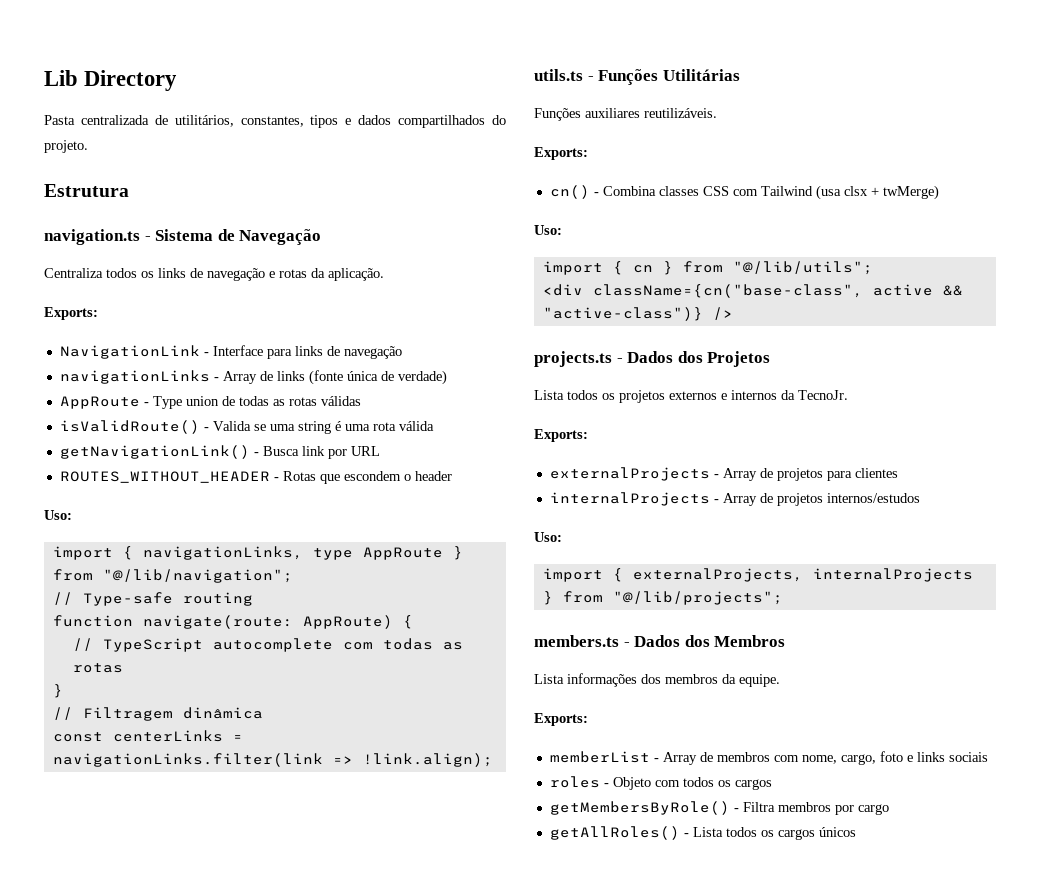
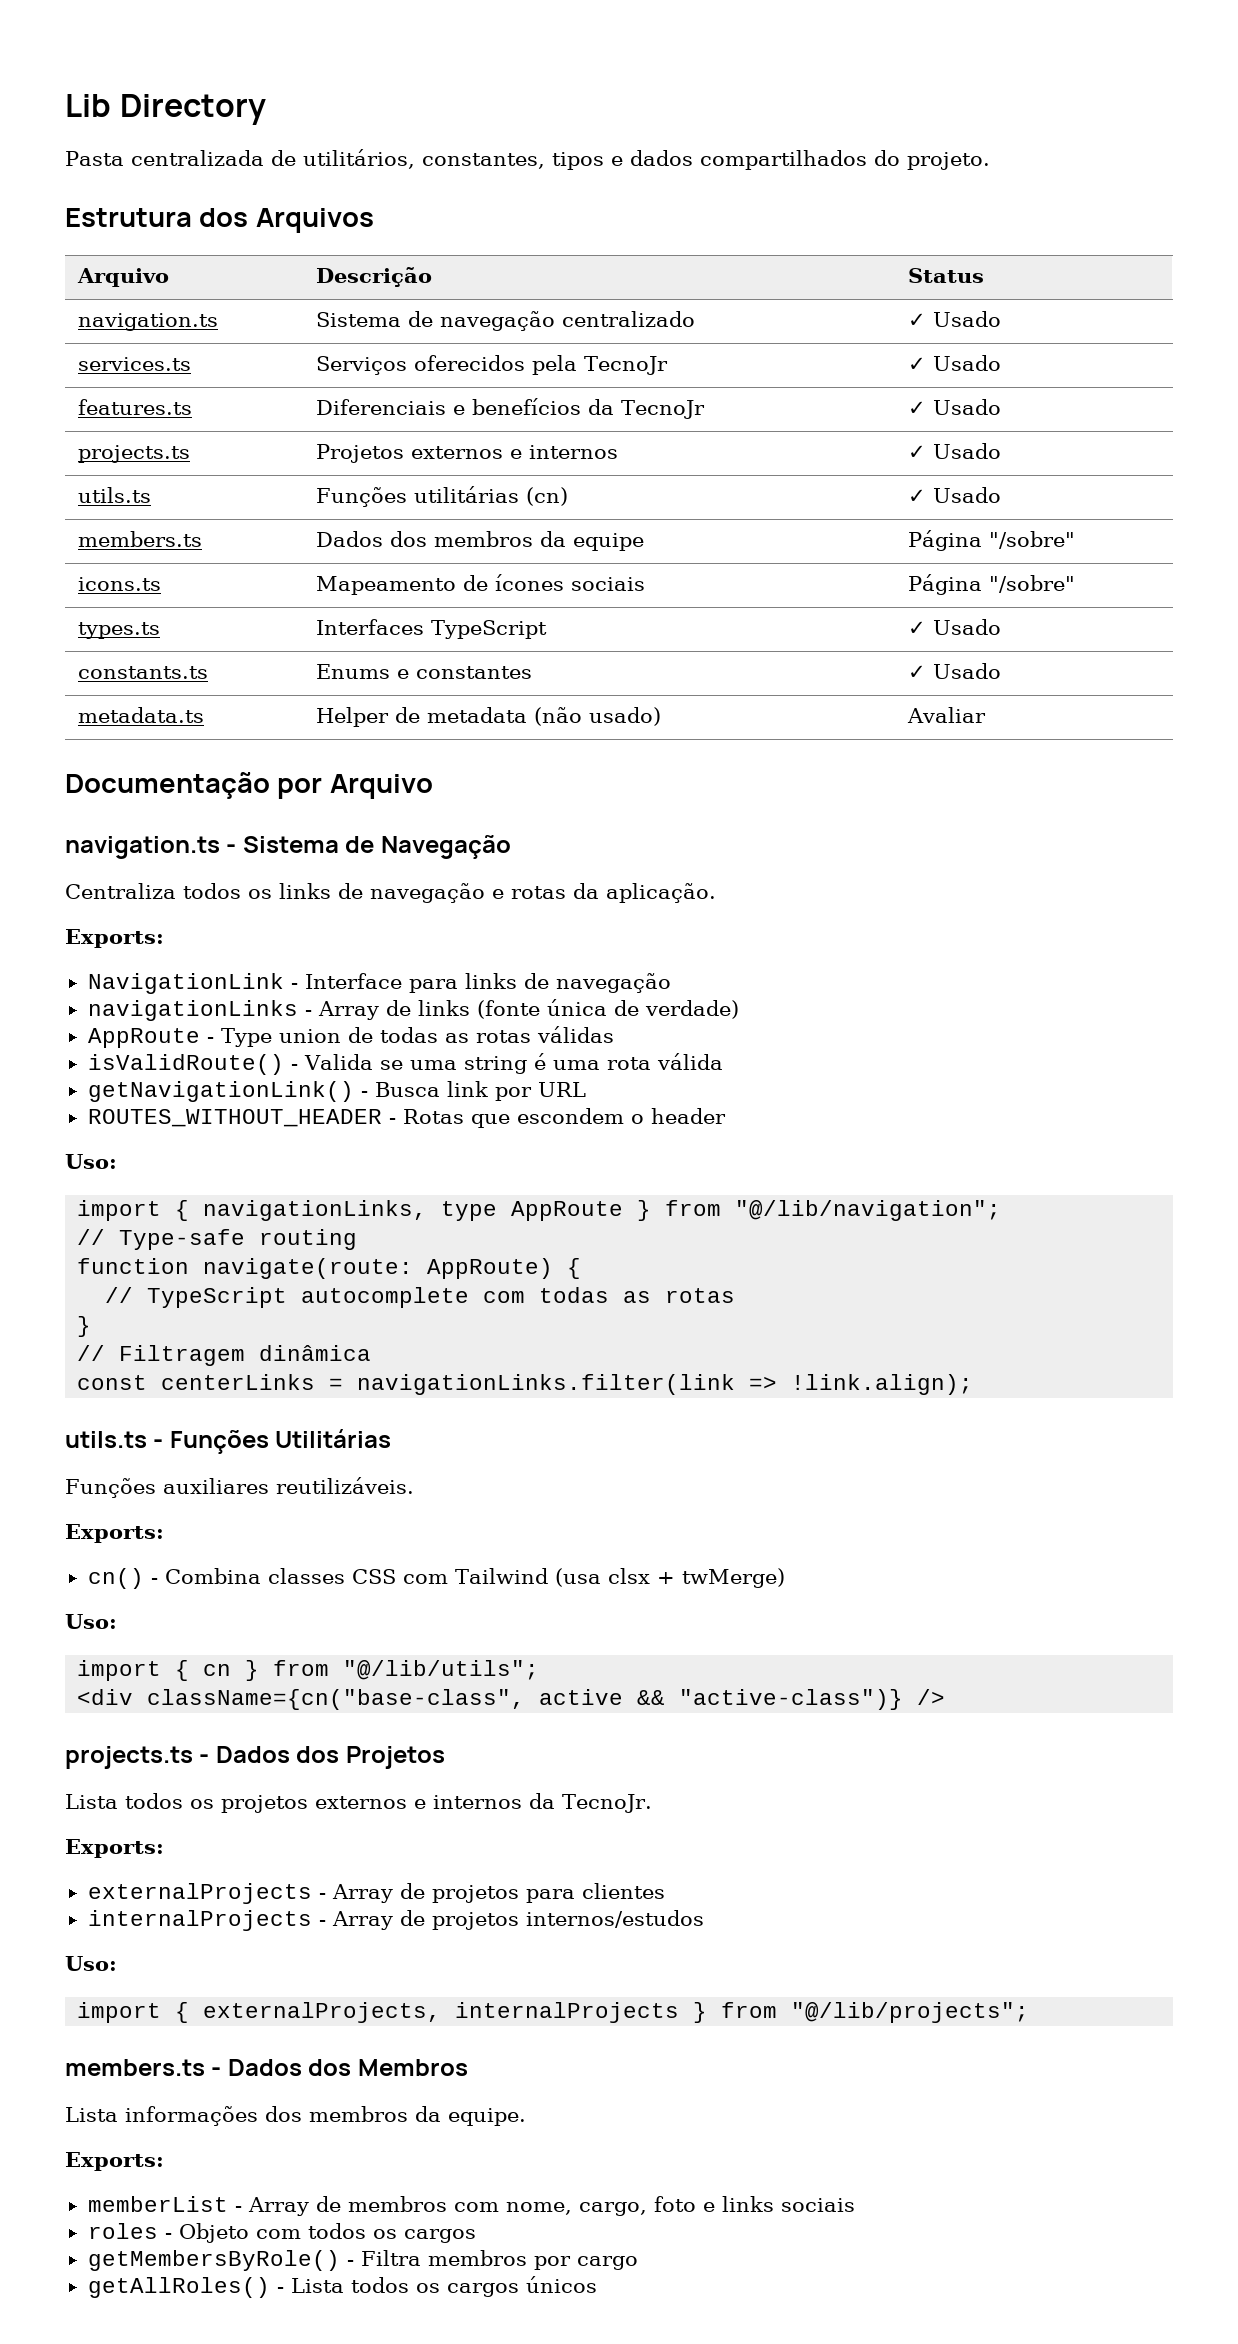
(129, 190) none -> [199,208,374,233] [77,268,170,287] [316,267,433,287] [908,268,985,283] [78,313,219,331] [316,311,696,331] [908,311,1002,327] [78,357,192,371] [316,355,669,375] [908,355,1002,371] [78,399,193,415] [316,398,706,419] [908,399,1002,415] [78,445,191,463] [316,444,619,463] [908,443,1002,459] [78,487,152,503] [316,486,569,507] [908,487,1002,503] [78,531,203,547] [316,531,645,551] [908,530,1076,551] [78,577,162,591] [316,574,646,595] [908,574,1076,595] [78,622,161,639] [316,619,548,639] [908,619,1002,635] [78,666,209,679] [316,664,533,679] [908,663,1002,679] [78,707,205,723] [316,707,662,727] [907,707,987,723] [65,772,433,799] dos Arquivos // Arquivo | Descrição | Status // navigation.ts | Sistema de navegação centralizado | ✓ Usado // services.ts | Serviços oferecidos pela TecnoJr | ✓ Usado // features.ts | Diferenciais e benefícios da TecnoJr | ✓ Usado // projects.ts | Projetos externos e internos | ✓ Usado // utils.ts | Funções utilitárias (cn) | ✓ Usado // members.ts | Dados dos membros da equipe | Página "/sobre" // icons.ts | Mapeamento de ícones sociais | Página "/sobre" // types.ts | Interfaces TypeScript | ✓ Usado // constants.ts | Enums e constantes | ✓ Usado // metadata.ts | Helper de metadata (não usado) | Avaliar // Documentação por Arquivo

